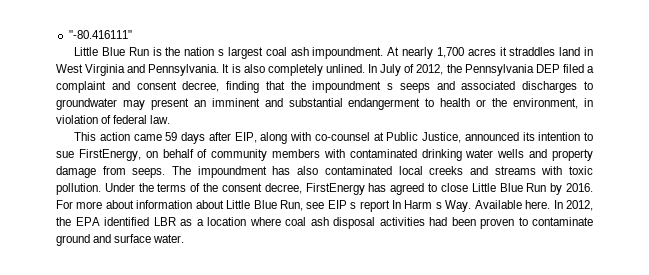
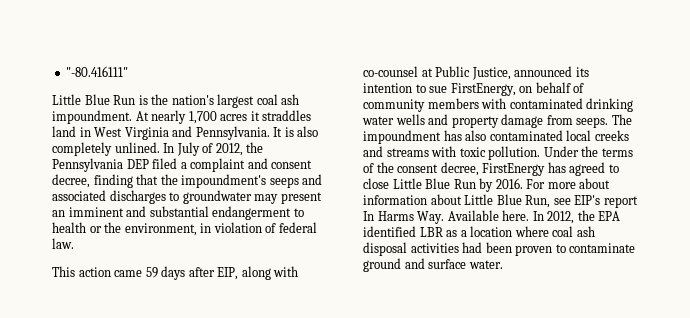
[184,47,225,56] nation s -> [171,95,214,105] nation's
[312,81,394,93] impoundment s -> [181,174,267,188] impoundment's
[327,200,442,212] EIP s report In Harm s -> [574,195,638,208] [363,211,414,221] EIP's report In Harms

